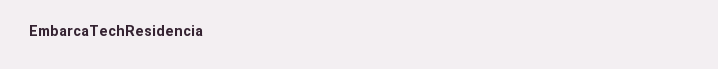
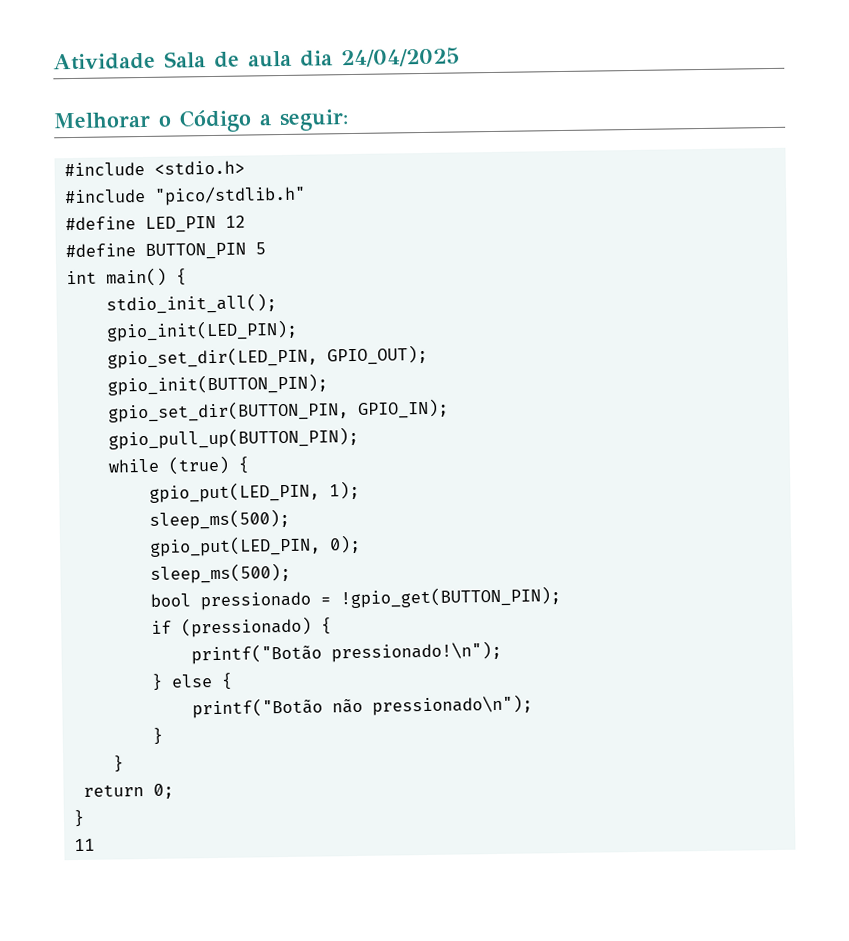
[29,25,203,36] EmbarcaTechResidencia -> [53,47,460,71] [53,109,349,133] [63,160,245,177] [63,185,306,206] [64,215,246,233] [64,242,266,260] [65,267,187,287] [105,293,277,315] [105,319,298,342] [106,344,428,369] [106,373,328,396] [107,398,449,423] [107,426,359,450] [107,455,250,475] [148,480,360,503] [148,508,290,530] [148,534,361,557] [149,562,291,584] [149,586,561,611] [150,616,332,638] [190,640,502,665] [150,672,233,691] [191,694,533,719] [151,727,163,745] [112,755,124,773] [82,783,174,799] [72,809,85,828] [73,838,95,852] Atividade Sala de aula dia 24/04/2025 // Melhorar o Código a seguir: // #include <stdio.h> // #include "pico/stdlib.h" // #define LED_PIN 12 // #define BUTTON_PIN 5 // int main() { // stdio_init_all(); // gpio_init(LED_PIN); // gpio_set_dir(LED_PIN, GPIO_OUT); // gpio_init(BUTTON_PIN); // gpio_set_dir(BUTTON_PIN, GPIO_IN); // gpio_pull_up(BUTTON_PIN); // while (true) { // gpio_put(LED_PIN, 1); // sleep_ms(500); // gpio_put(LED_PIN, 0); // sleep_ms(500); // bool pressionado = !gpio_get(BUTTON_PIN); // if (pressionado) { // printf("Botão pressionado!\n"); // } else { // printf("Botão não pressionado\n"); // } // } // return 0; // } // 11

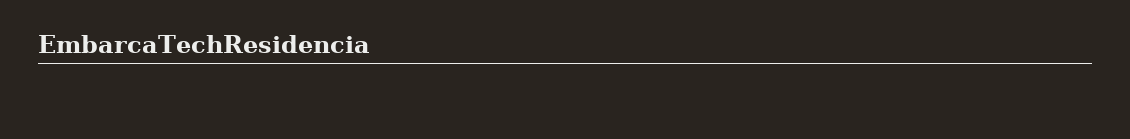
[53,47,460,71] [53,109,349,133] [63,160,245,177] [63,185,306,206] [64,215,246,233] [64,242,266,260] [65,267,187,287] [105,293,277,315] [105,319,298,342] [106,344,428,369] [106,373,328,396] [107,398,449,423] [107,426,359,450] [107,455,250,475] [148,480,360,503] [148,508,290,530] [148,534,361,557] [149,562,291,584] [149,586,561,611] [150,616,332,638] [190,640,502,665] [150,672,233,691] [191,694,533,719] [151,727,163,745] [112,755,124,773] [82,783,174,799] [72,809,85,828] [73,838,95,852] Atividade Sala de aula dia 24/04/2025 // Melhorar o Código a seguir: // #include <stdio.h> // #include "pico/stdlib.h" // #define LED_PIN 12 // #define BUTTON_PIN 5 // int main() { // stdio_init_all(); // gpio_init(LED_PIN); // gpio_set_dir(LED_PIN, GPIO_OUT); // gpio_init(BUTTON_PIN); // gpio_set_dir(BUTTON_PIN, GPIO_IN); // gpio_pull_up(BUTTON_PIN); // while (true) { // gpio_put(LED_PIN, 1); // sleep_ms(500); // gpio_put(LED_PIN, 0); // sleep_ms(500); // bool pressionado = !gpio_get(BUTTON_PIN); // if (pressionado) { // printf("Botão pressionado!\n"); // } else { // printf("Botão não pressionado\n"); // } // } // return 0; // } // 11 -> [38,35,370,53] EmbarcaTechResidencia

